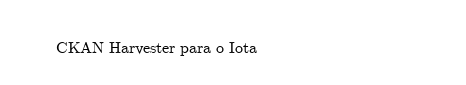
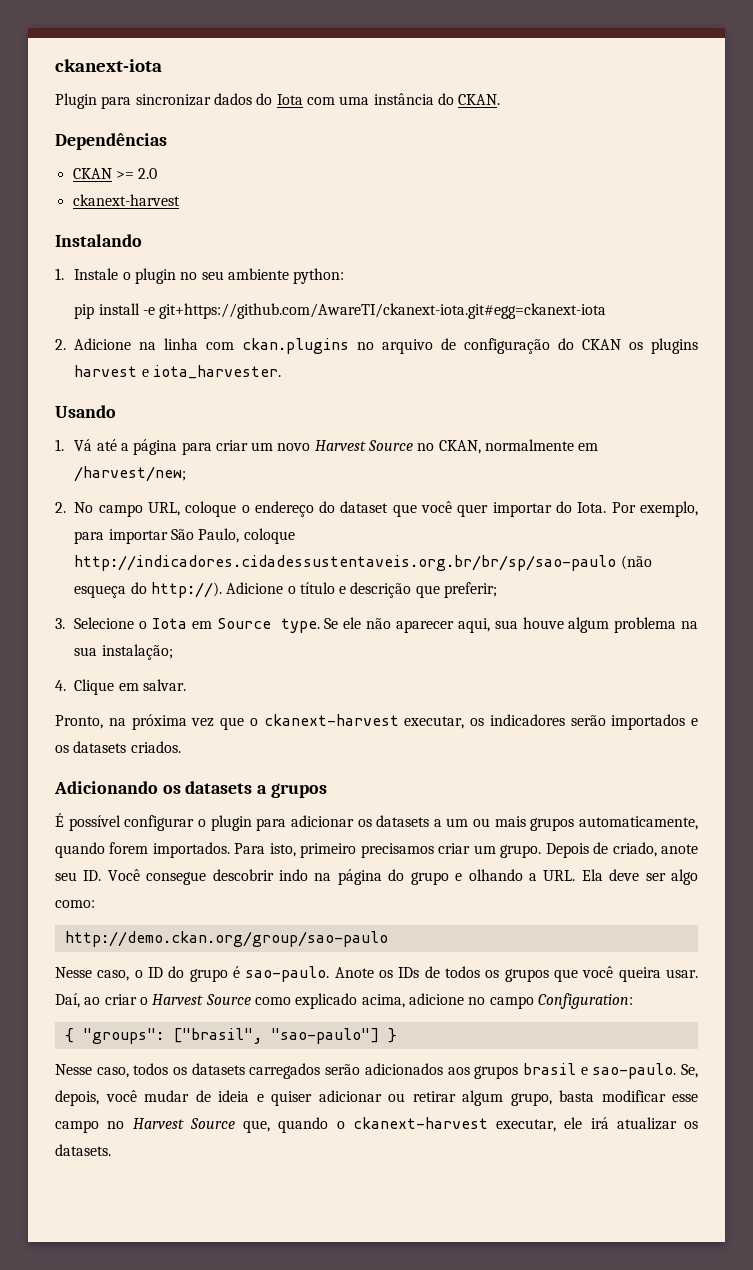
[56,42,257,56] CKAN Harvester para o Iota -> [55,59,162,72] [55,93,501,109] [55,133,167,150] [72,168,158,179] [72,194,180,206] [55,234,142,247] [55,268,345,284] [74,303,607,319] [55,338,698,354] [74,365,281,379] [55,405,116,418] [55,439,599,455] [74,466,187,482] [55,501,699,517] [74,528,295,544] [74,555,652,571] [74,582,498,598] [55,617,698,633] [74,644,173,660] [55,679,186,695] [55,714,698,730] [55,741,181,753] [54,781,327,798] [55,813,699,831] [55,842,698,858] [55,869,698,885] [55,900,95,908] [64,931,388,947] [55,966,698,982] [55,993,633,1009] [64,1028,397,1044] [55,1063,699,1079] [55,1090,698,1106] [55,1117,698,1133] [55,1144,111,1156] ckanext-iota // Plugin para sincronizar dados do Iota com uma instância do CKAN. // Dependências // CKAN >= 2.0 // ckanext-harvest // Instalando // 1. Instale o plugin no seu ambiente python: // pip install -e git+https://github.com/AwareTI/ckanext-iota.git#egg=ckanext-iota // 2. Adicione na linha com ckan.plugins no arquivo de configuração do CKAN os plugins harvest e iota_harvester. // Usando // 1. Vá até a página para criar um novo Harvest Source no CKAN, normalmente em /harvest/new; // 2. No campo URL, coloque o endereço do dataset que você quer importar do Iota. Por exemplo, para importar São Paulo, coloque http://indicadores.cidadessustentaveis.org.br/br/sp/sao-paulo (não esqueça do http://). Adicione o título e descrição que preferir; // 3. Selecione o Iota em Source type. Se ele não aparecer aqui, sua houve algum problema na sua instalação; // 4. Clique em salvar. // Pronto, na próxima vez que o ckanext-harvest executar, os indicadores serão importados e os datasets criados. // Adicionando os datasets a grupos // É possível configurar o plugin para adicionar os datasets a um ou mais grupos automaticamente, quando forem importados. Para isto, primeiro precisamos criar um grupo. Depois de criado, anote seu ID. Você consegue descobrir indo na página do grupo e olhando a URL. Ela deve ser algo como: // http://demo.ckan.org/group/sao-paulo // Nesse caso, o ID do grupo é sao-paulo. Anote os IDs de todos os grupos que você queira usar. Daí, ao criar o Harvest Source como explicado acima, adicione no campo Configuration: // { "groups": ["brasil", "sao-paulo"] } // Nesse caso, todos os datasets carregados serão adicionados aos grupos brasil e sao-paulo. Se, depois, você mudar de ideia e quiser adicionar ou retirar algum grupo, basta modificar esse campo no Harvest Source que, quando o ckanext-harvest executar, ele irá atualizar os datasets.

